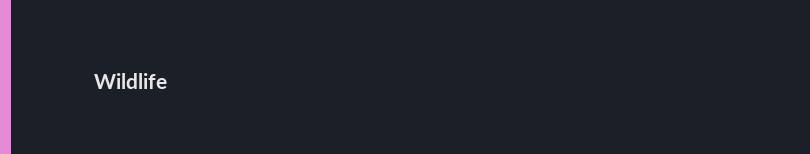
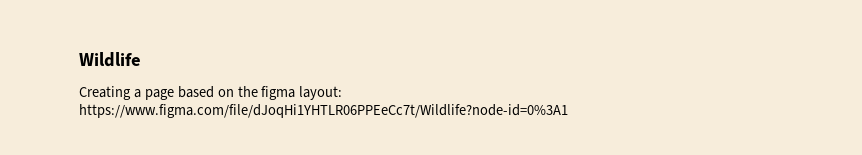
(167, 81) none -> [79,86,343,100] [79,104,568,118] // Creating a page based on the figma layout: https://www.figma.com/file/dJoqHi1YHTLR06PPEeCc7t/Wildlife?node-id=0%3A1

